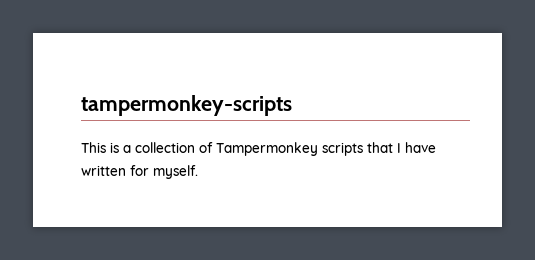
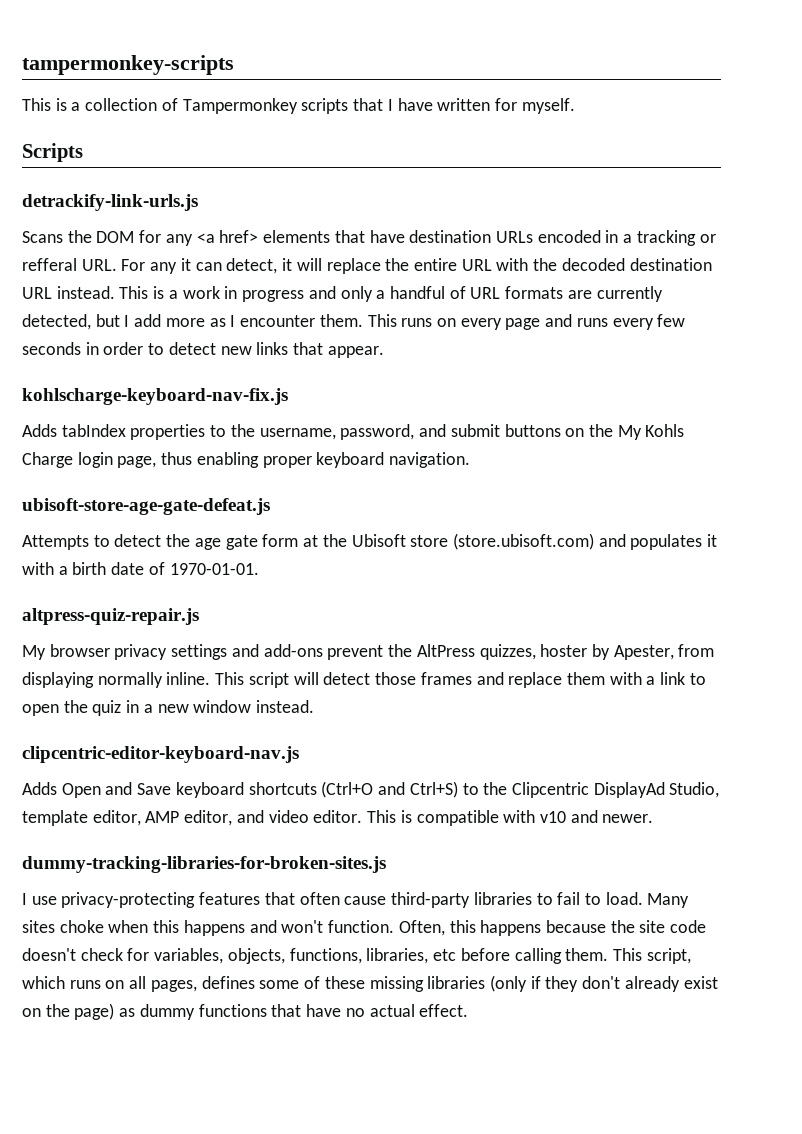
(198, 172) none -> [22,143,83,162] [22,194,198,211] [22,230,716,246] [22,258,712,274] [22,286,663,302] [22,314,686,330] [22,342,384,358] [22,388,288,405] [22,424,685,440] [22,452,471,468] [22,498,270,515] [22,533,718,550] [22,562,259,575] [22,608,199,625] [22,644,715,660] [22,672,706,688] [22,700,315,716] [22,746,299,763] [22,781,720,798] [22,810,654,826] [22,856,386,873] [22,892,690,908] [22,920,707,936] [22,948,691,964] [22,975,718,992] [22,1003,469,1020] // Scripts // detrackify-link-urls.js // Scans the DOM for any <a href> elements that have destination URLs encoded in a tracking or refferal URL. For any it can detect, it will replace the entire URL with the decoded destination URL instead. This is a work in progress and only a handful of URL formats are currently detected, but I add more as I encounter them. This runs on every page and runs every few seconds in order to detect new links that appear. // kohlscharge-keyboard-nav-fix.js // Adds tabIndex properties to the username, password, and submit buttons on the My Kohls Charge login page, thus enabling proper keyboard navigation. // ubisoft-store-age-gate-defeat.js // Attempts to detect the age gate form at the Ubisoft store (store.ubisoft.com) and populates it with a birth date of 1970-01-01. // altpress-quiz-repair.js // My browser privacy settings and add-ons prevent the AltPress quizzes, hoster by Apester, from displaying normally inline. This script will detect those frames and replace them with a link to open the quiz in a new window instead. // clipcentric-editor-keyboard-nav.js // Adds Open and Save keyboard shortcuts (Ctrl+O and Ctrl+S) to the Clipcentric DisplayAd Studio, template editor, AMP editor, and video editor. This is compatible with v10 and newer. // dummy-tracking-libraries-for-broken-sites.js // I use privacy-protecting features that often cause third-party libraries to fail to load. Many sites choke when this happens and won't function. Often, this happens because the site code doesn't check for variables, objects, functions, libraries, etc before calling them. This script, which runs on all pages, defines some of these missing libraries (only if they don't already exist on the page) as dummy functions that have no actual effect.

